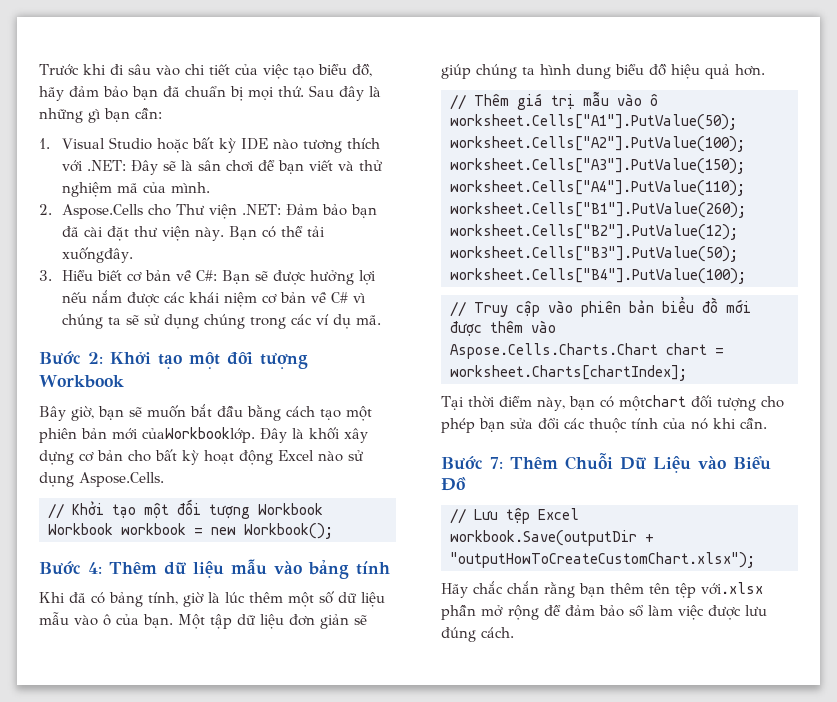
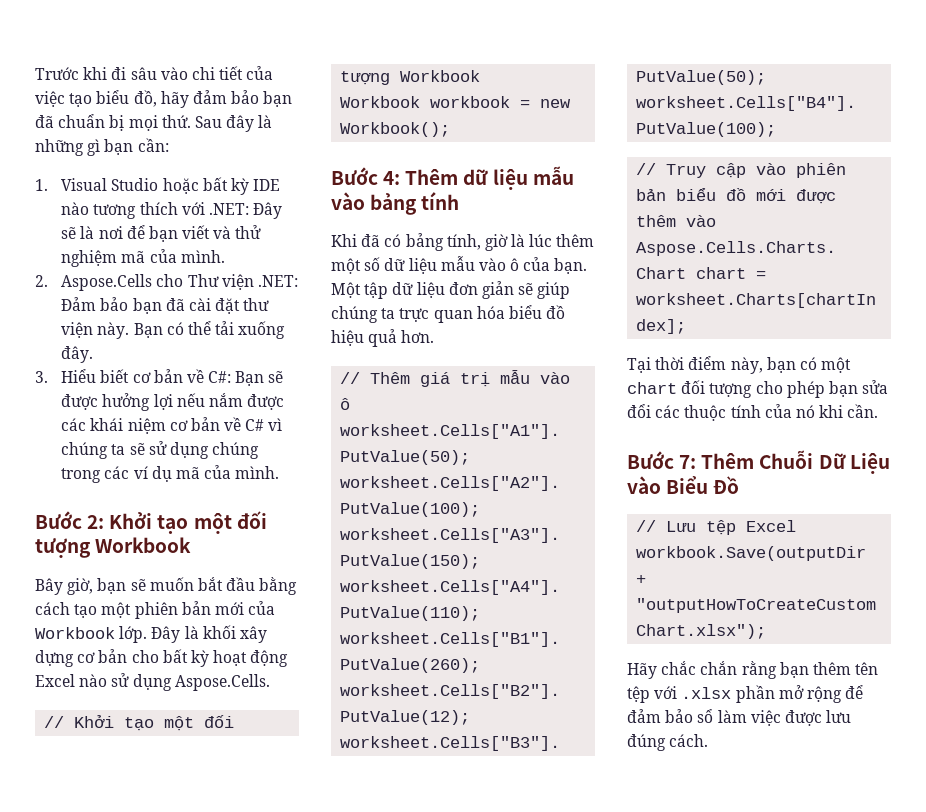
[198,160,255,172] sân chơi -> [98,226,123,239] nơi
[62,247,134,263] xuốngđây. -> [238,321,286,339] [61,346,94,363] xuống đây.
[356,315,382,325] mã. -> [175,465,280,479] mã của mình.
[142,427,255,443] củaWorkbooklớp. -> [248,601,276,615] [35,626,148,643] của Workbook lớp.
[540,64,611,79] hình dung -> [399,306,505,323] trực quan hóa
[618,395,686,411] mộtchart -> [821,357,852,373] [627,382,677,394] một chart
[701,582,763,595] với.xlsx -> [654,686,732,699] với .xlsx

